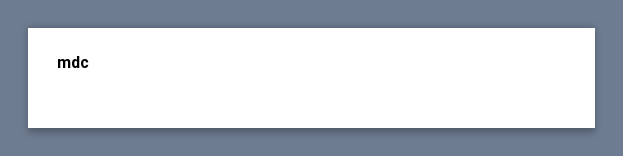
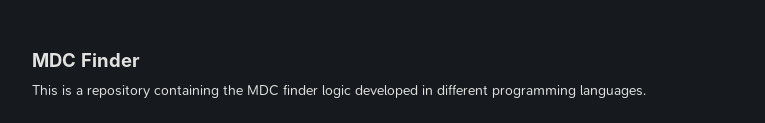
[57,56,89,68] mdc -> [32,53,140,67] [32,84,646,99] MDC Finder // This is a repository containing the MDC finder logic developed in different programming languages.

